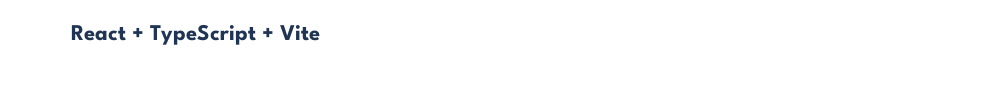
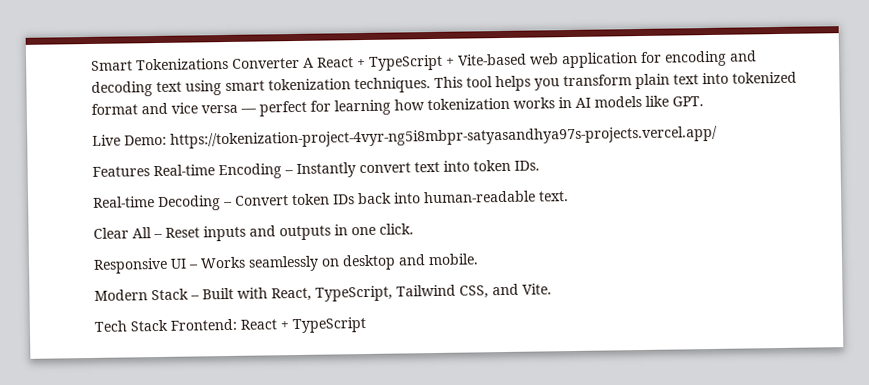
[71,24,321,45] React + TypeScript + Vite -> [91,50,757,71] [91,71,797,97] [91,95,704,117] [92,125,718,149] [92,159,540,180] [93,190,569,212] [93,223,414,242] [93,253,479,274] [94,283,552,302] [94,317,367,334] Smart Tokenizations Converter A React + TypeScript + Vite-based web application for encoding and decoding text using smart tokenization techniques. This tool helps you transform plain text into tokenized format and vice versa — perfect for learning how tokenization works in AI models like GPT. // Live Demo: https://tokenization-project-4vyr-ng5i8mbpr-satyasandhya97s-projects.vercel.app/ // Features Real-time Encoding – Instantly convert text into token IDs. // Real-time Decoding – Convert token IDs back into human-readable text. // Clear All – Reset inputs and outputs in one click. // Responsive UI – Works seamlessly on desktop and mobile. // Modern Stack – Built with React, TypeScript, Tailwind CSS, and Vite. // Tech Stack Frontend: React + TypeScript

